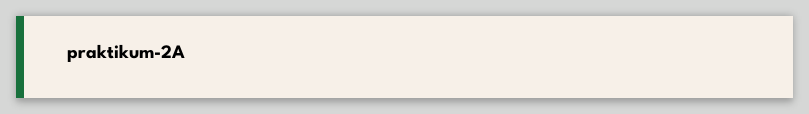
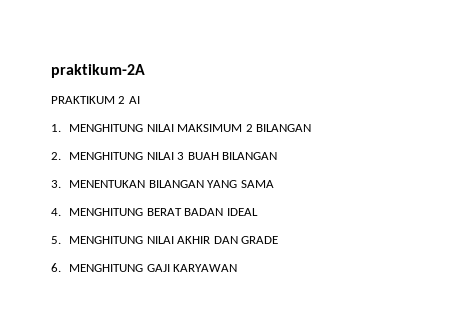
(185, 53) none -> [51,96,140,104] [51,124,311,132] [51,152,277,160] [51,180,274,188] [51,208,258,216] [51,236,278,244] [51,263,238,272] // PRAKTIKUM 2 AI // 1. MENGHITUNG NILAI MAKSIMUM 2 BILANGAN // 2. MENGHITUNG NILAI 3 BUAH BILANGAN // 3. MENENTUKAN BILANGAN YANG SAMA // 4. MENGHITUNG BERAT BADAN IDEAL // 5. MENGHITUNG NILAI AKHIR DAN GRADE // 6. MENGHITUNG GAJI KARYAWAN

